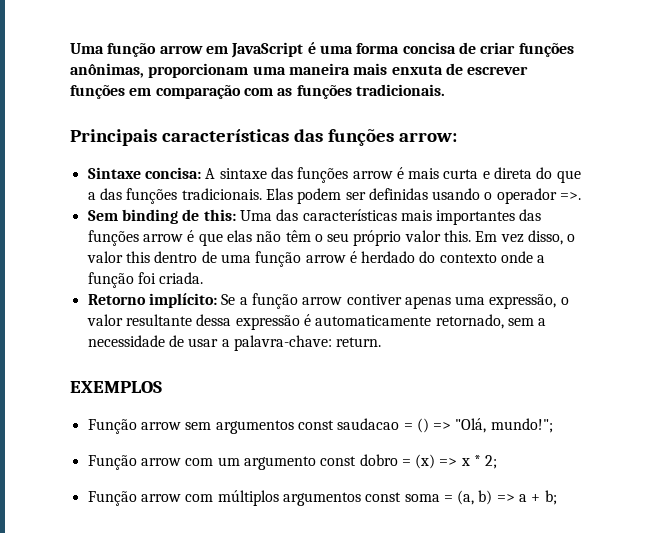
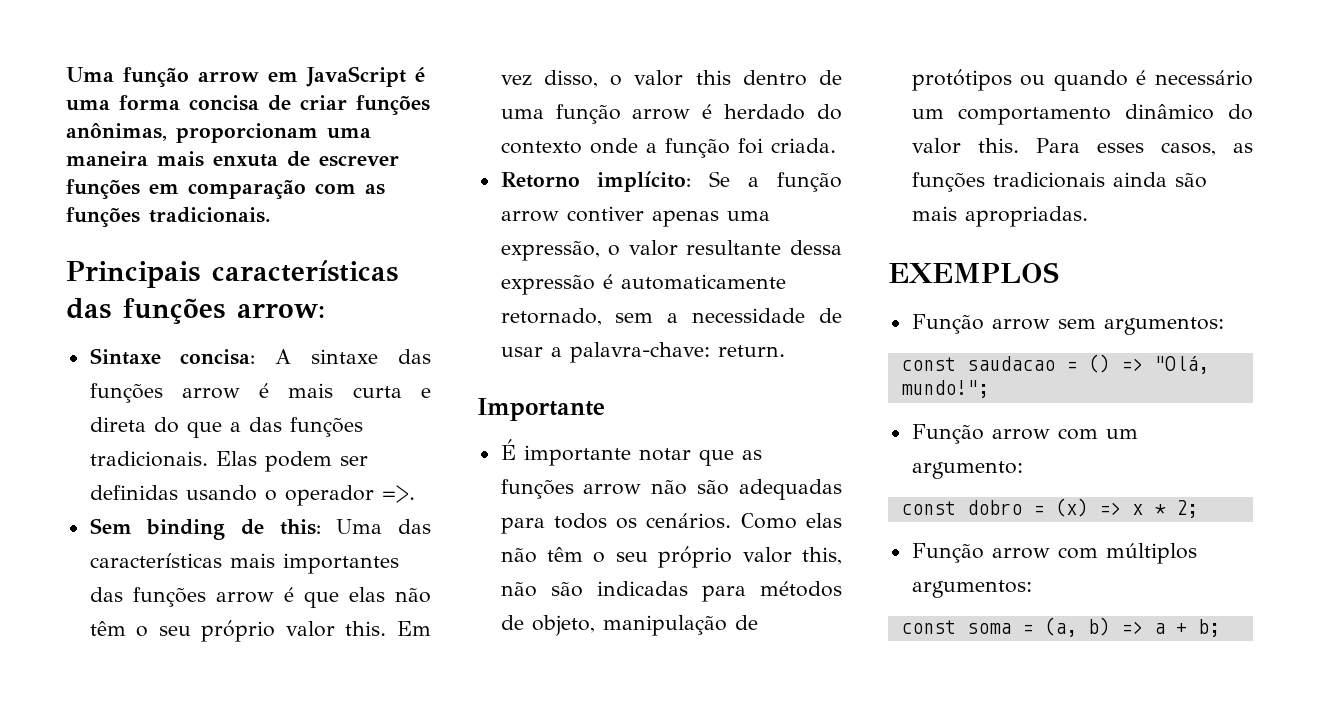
(382, 342) none -> [477,398,605,421] [500,439,762,466] [500,479,842,500] [500,513,842,534] [500,546,842,568] [500,581,842,602] [500,615,758,636] [911,69,1253,91] [911,104,1253,125] [911,138,1253,156] [911,172,1207,192] [911,206,1088,227] // Importante // É importante notar que as funções arrow não são adequadas para todos os cenários. Como elas não têm o seu próprio valor this, não são indicadas para métodos de objeto, manipulação de protótipos ou quando é necessário um comportamento dinâmico do valor this. Para esses casos, as funções tradicionais ainda são mais apropriadas.
[215,420,294,434] argumentos -> [1103,317,1224,335] argumentos: //
[243,456,316,470] argumento -> [911,461,1023,479] argumento: //
[282,492,361,506] argumentos -> [911,580,1032,598] argumentos: //

